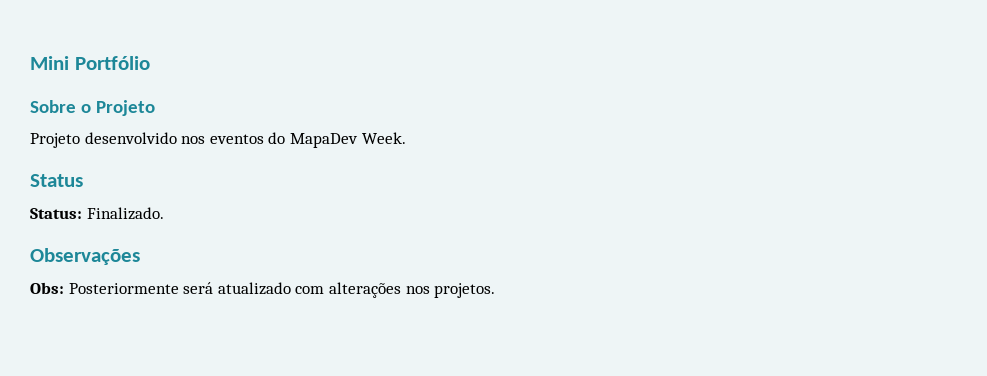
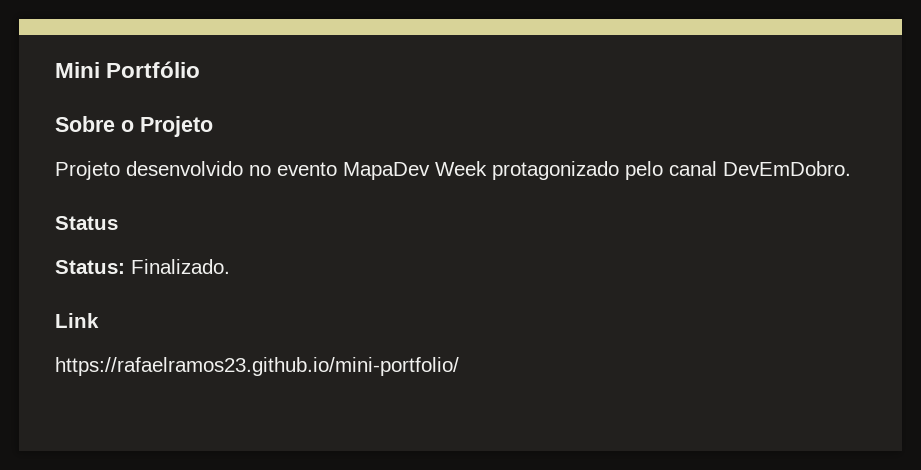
[181,132,406,148] [30,174,83,187] [30,207,164,220] [30,248,140,265] [30,282,496,298] nos eventos do MapaDev Week. // Status // Status: Finalizado. // Observações // Obs: Posteriormente será atualizado com alterações nos projetos. -> [249,161,851,180] [55,216,118,230] [55,259,230,274] [55,313,99,328] [55,357,459,376] no evento MapaDev Week protagonizado pelo canal DevEmDobro. // Status // Status: Finalizado. // Link // https://rafaelramos23.github.io/mini-portfolio/

